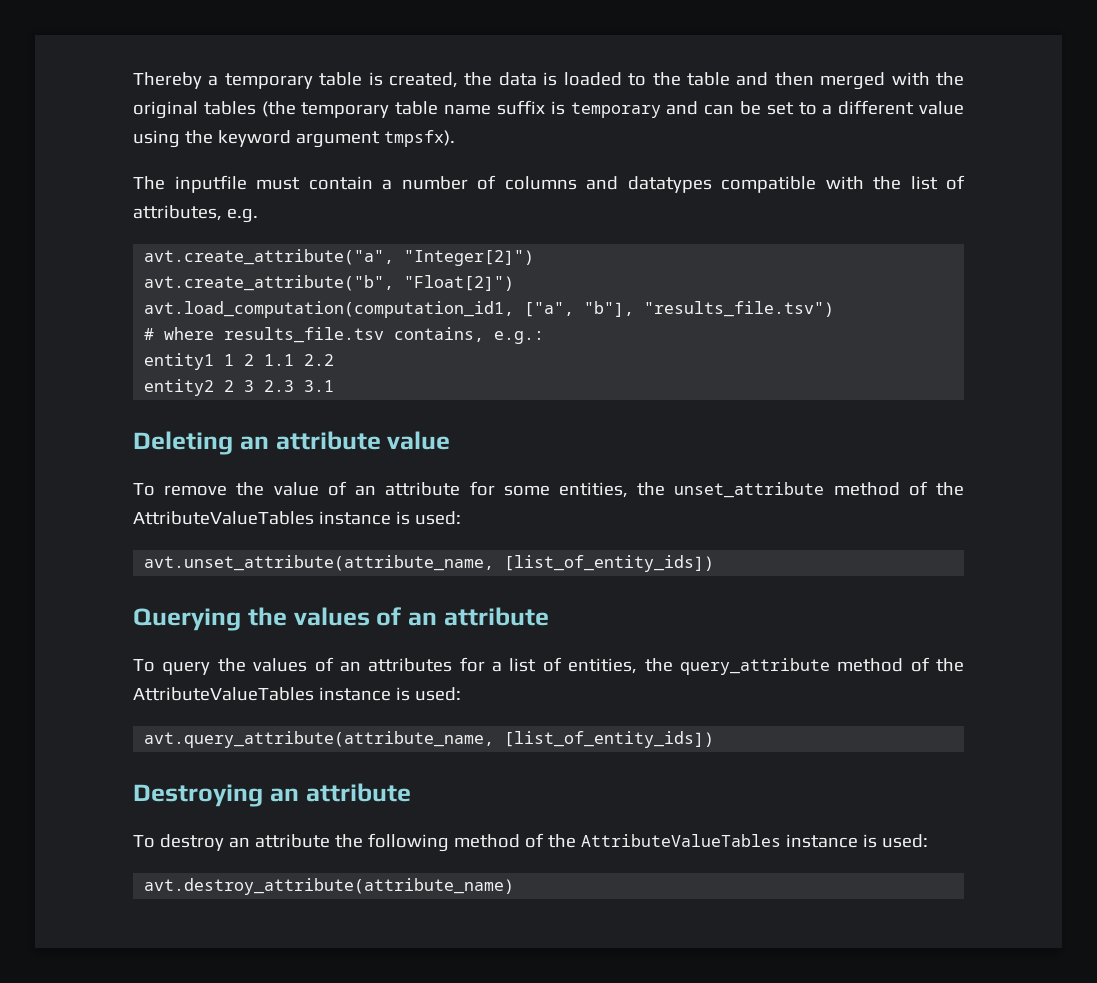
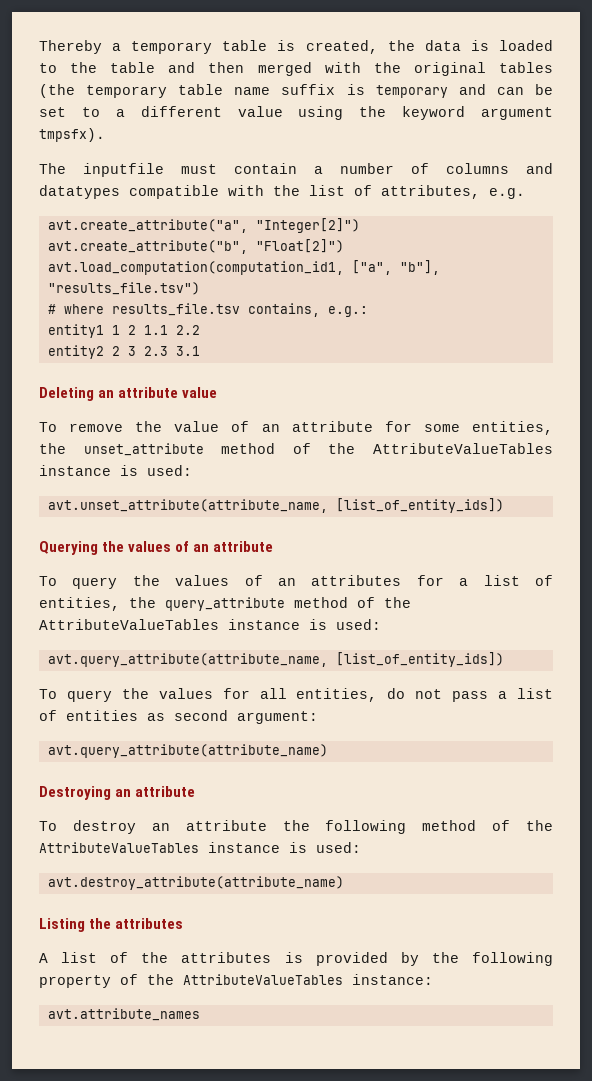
(715, 739) none -> [39,688,554,702] [39,710,318,724] [47,744,328,758] // To query the values for all entities, do not pass a list of entities as second argument: // avt.query_attribute(attribute_name)
(515, 886) none -> [39,918,184,932] [39,952,553,966] [39,974,433,988] [47,1008,200,1021] // Listing the attributes // A list of the attributes is provided by the following property of the AttributeValueTables instance: // avt.attribute_names

